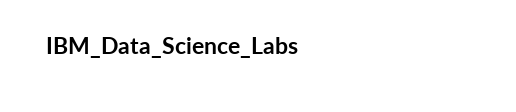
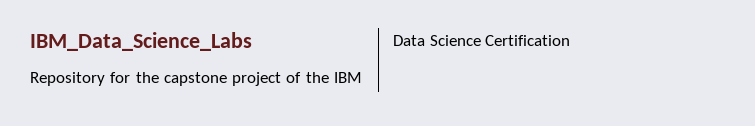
(298, 47) none -> [30,72,362,86] [393,35,571,46] // Repository for the capstone project of the IBM Data Science Certification

